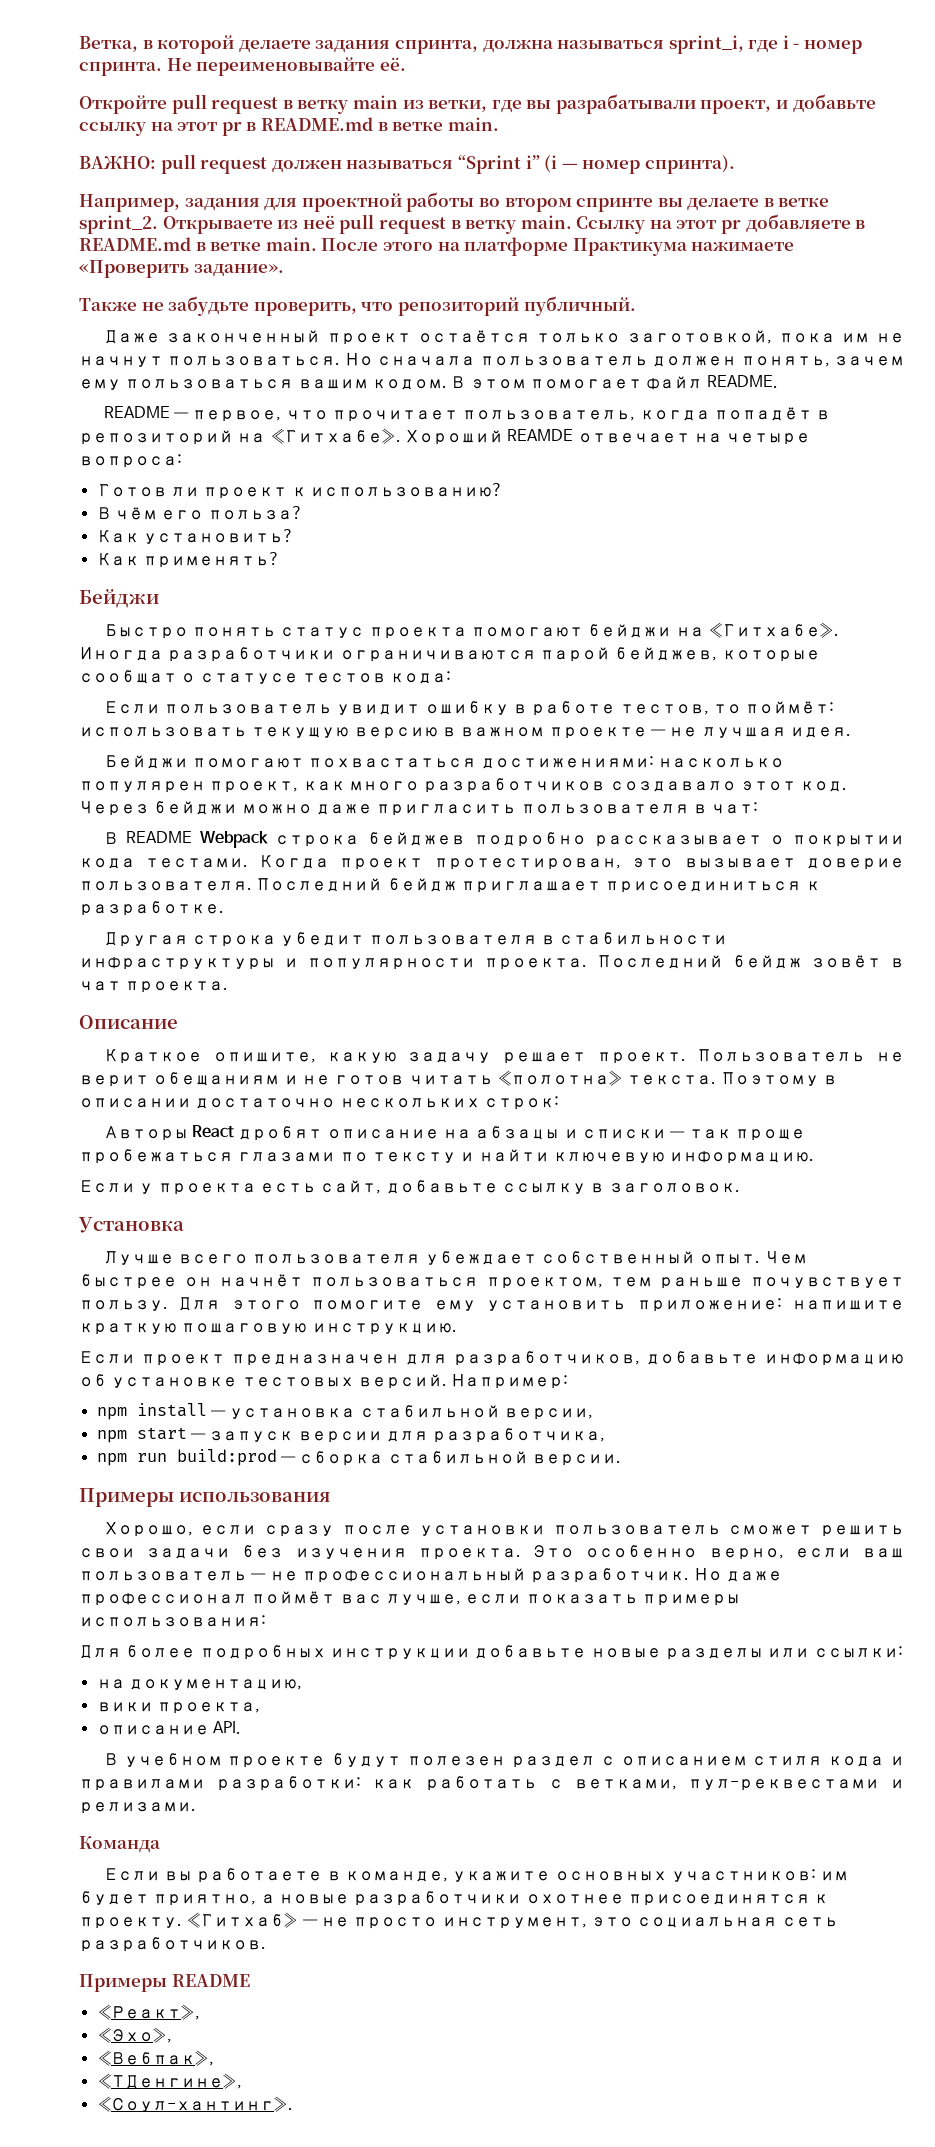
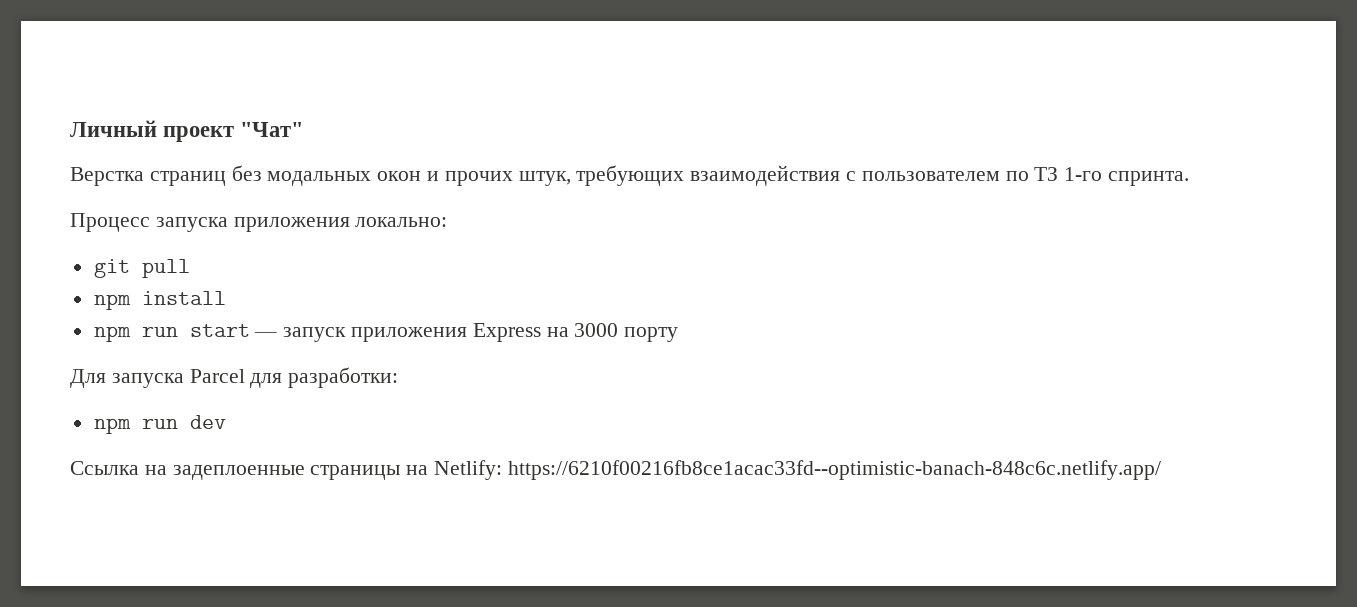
[79,35,863,54] [79,57,406,76] [79,94,876,114] [79,117,499,136] [79,154,735,174] [79,192,830,212] [79,214,866,234] [79,237,795,256] [79,260,284,278] [79,296,636,316] [103,330,905,345] [79,352,905,367] [79,375,778,390] [103,406,831,422] [79,428,811,445] [79,454,182,468] [96,483,503,499] [96,506,303,520] [96,529,294,544] [96,552,280,568] [79,589,159,608] [103,622,840,639] [79,647,820,662] [79,670,452,684] [103,701,835,716] [79,727,851,739] [103,755,785,769] [79,778,848,793] [79,801,759,816] [103,831,905,848] [79,855,905,870] [79,878,820,893] [79,901,224,916] [103,932,728,947] [79,955,904,970] [79,981,229,993] [79,1015,178,1029] [103,1049,905,1064] [79,1070,837,1087] [79,1096,559,1110] [103,1125,805,1141] [79,1149,815,1164] [79,1180,740,1195] [79,1217,184,1233] [103,1251,807,1265] [79,1274,904,1289] [79,1297,904,1312] [79,1323,457,1335] [79,1351,904,1366] [79,1373,569,1389] [96,1403,593,1420] [96,1430,127,1443] Ветка, в которой делаете задания спринта, должна называться sprint_i, где i - номер спринта. Не переименовывайте её. // Откройте pull request в ветку main из ветки, где вы разрабатывали проект, и добавьте ссылку на этот pr в README.md в ветке main. // ВАЖНО: pull request должен называться “Sprint i” (i — номер спринта). // Например, задания для проектной работы во втором спринте вы делаете в ветке sprint_2. Открываете из неё pull request в ветку main. Ссылку на этот pr добавляете в README.md в ветке main. После этого на платформе Практикума нажимаете «Проверить задание». // Также не забудьте проверить, что репозиторий публичный. // Даже законченный проект остаётся только заготовкой, пока им не начнут пользоваться. Но сначала пользователь должен понять, зачем ему пользоваться вашим кодом. В этом помогает файл README. // README — первое, что прочитает пользователь, когда попадёт в репозиторий на «Гитхабе». Хороший REAMDE отвечает на четыре вопроса: // Готов ли проект к использованию? // В чём его польза? // Как установить? // Как применять? // Бейджи // Быстро понять статус проекта помогают бейджи на «Гитхабе». Иногда разработчики ограничиваются парой бейджев, которые сообщат о статусе тестов кода: // Если пользователь увидит ошибку в работе тестов, то поймёт: использовать текущую версию в важном проекте — не лучшая идея. // Бейджи помогают похвастаться достижениями: насколько популярен проект, как много разработчиков создавало этот код. Через бейджи можно даже пригласить пользователя в чат: // В README Webpack строка бейджев подробно рассказывает о покрытии кода тестами. Когда проект протестирован, это вызывает доверие пользователя. Последний бейдж приглашает присоединиться к разработке. // Другая строка убедит пользователя в стабильности инфраструктуры и популярности проекта. Последний бейдж зовёт в чат проекта. // Описание // Краткое опишите, какую задачу решает проект. Пользователь не верит обещаниям и не готов читать «полотна» текста. Поэтому в описании достаточно нескольких строк: // Авторы React дробят описание на абзацы и списки — так проще пробежаться глазами по тексту и найти ключевую информацию. // Если у проекта есть сайт, добавьте ссылку в заголовок. // Установка // Лучше всего пользователя убеждает собственный опыт. Чем быстрее он начнёт пользоваться проектом, тем раньше почувствует пользу. Для этого помогите ему установить приложение: напишите краткую пошаговую инструкцию. // Если проект предназначен для разработчиков, добавьте информацию об установке тестовых версий. Например: // npm install — установка стабильной версии, // npm -> [70,120,304,142] [70,165,1190,186] [70,213,448,232] [93,259,190,278] [93,291,226,310] [93,326,178,342] Личный проект "Чат" // Верстка страниц без модальных окон и прочих штук, требующих взаимодействия с пользователем по ТЗ 1-го спринта. // Процесс запуска приложения локально: // git pull // npm install // npm run
[297,1428,606,1443] [96,1449,621,1466] [79,1488,330,1507] [103,1522,904,1537] [79,1545,904,1560] [79,1567,782,1583] [79,1591,740,1606] [79,1615,266,1627] [79,1645,903,1660] [96,1679,302,1690] [96,1702,260,1714] [96,1721,241,1735] [103,1753,904,1768] [79,1776,904,1791] [79,1802,196,1814] [79,1836,160,1853] [103,1868,849,1883] [79,1891,829,1906] [79,1912,838,1929] [79,1937,266,1952] [79,1974,250,1992] [96,2004,200,2020] [96,2027,172,2043] [96,2050,214,2066] [96,2073,242,2089] [96,2096,293,2112] версии для разработчика, // npm run build:prod — сборка стабильной версии. // Примеры использования // Хорошо, если сразу после установки пользователь сможет решить свои задачи без изучения проекта. Это особенно верно, если ваш пользователь — не профессиональный разработчик. Но даже профессионал поймёт вас лучше, если показать примеры использования: // Для более подробных инструкции добавьте новые разделы или ссылки: // на документацию, // вики проекта, // описание API. // В учебном проекте будут полезен раздел с описанием стиля кода и правилами разработки: как работать с ветками, пул-реквестами и релизами. // Команда // Если вы работаете в команде, укажите основных участников: им будет приятно, а новые разработчики охотнее присоединятся к проекту. «Гитхаб» — не просто инструмент, это социальная сеть разработчиков. // Примеры README // «Реакт», // «Эхо», // «Вебпак», // «ТДенгине», // «Соул-хантинг». -> [351,323,679,342] [70,367,399,388] [93,415,226,434] [70,460,1161,480] приложения Express на 3000 порту // Для запуска Parcel для разработки: // npm run dev // Ссылка на задеплоенные страницы на Netlify: https://6210f00216fb8ce1acac33fd--optimistic-banach-848c6c.netlify.app/

